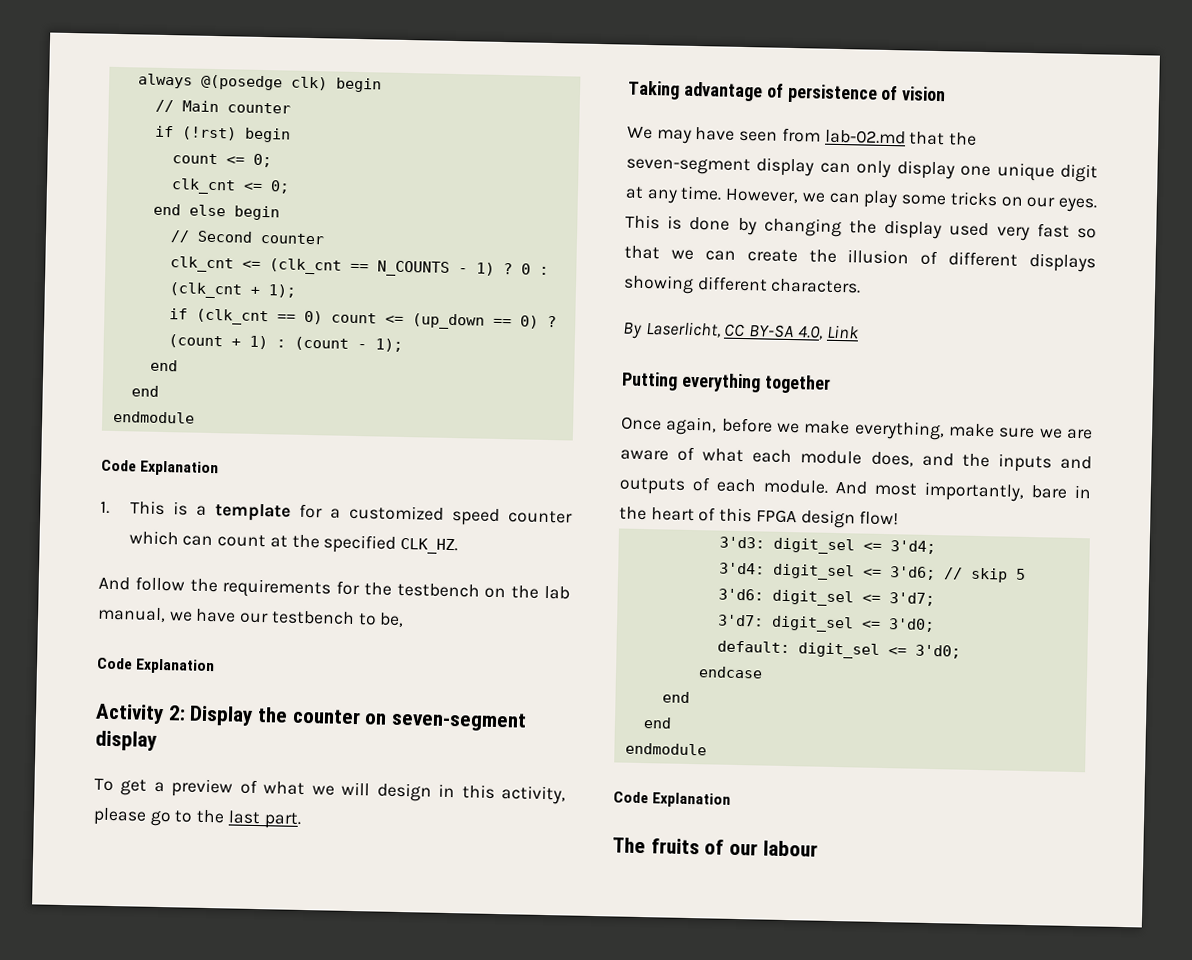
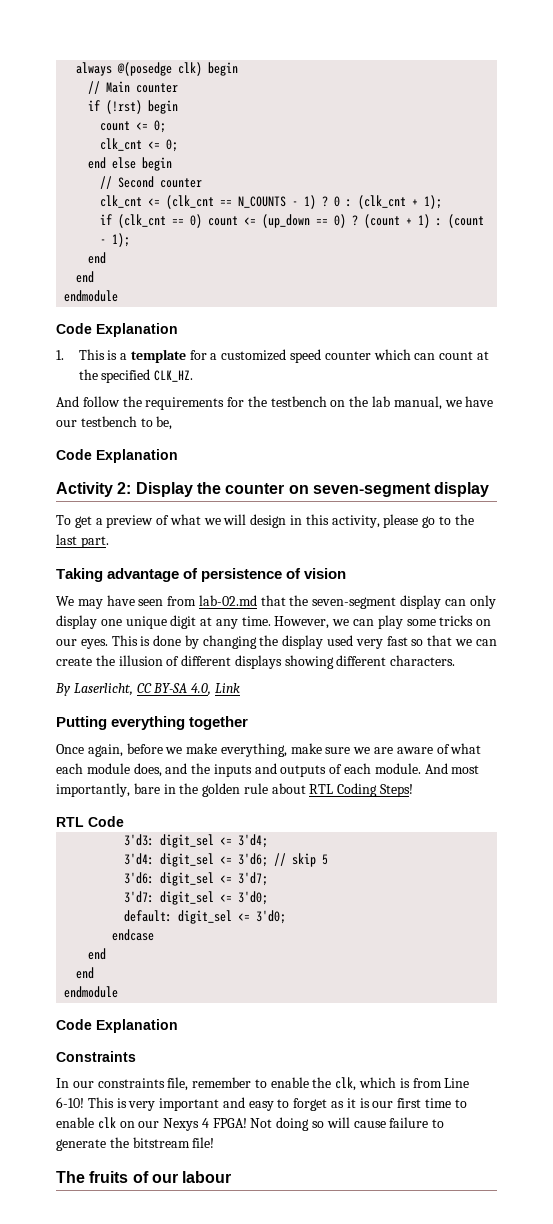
[650,507,900,529] heart of this FPGA design flow! -> [202,783,414,797] [56,816,124,827] golden rule about RTL Coding Steps! // RTL Code
(732, 800) none -> [56,1051,136,1062] [56,1077,470,1091] [56,1097,467,1111] [56,1117,445,1131] [56,1137,215,1151] // Constraints // In our constraints file, remember to enable the clk, which is from Line 6-10! This is very important and easy to forget as it is our first time to enable clk on our Nexys 4 FPGA! Not doing so will cause failure to generate the bitstream file!

